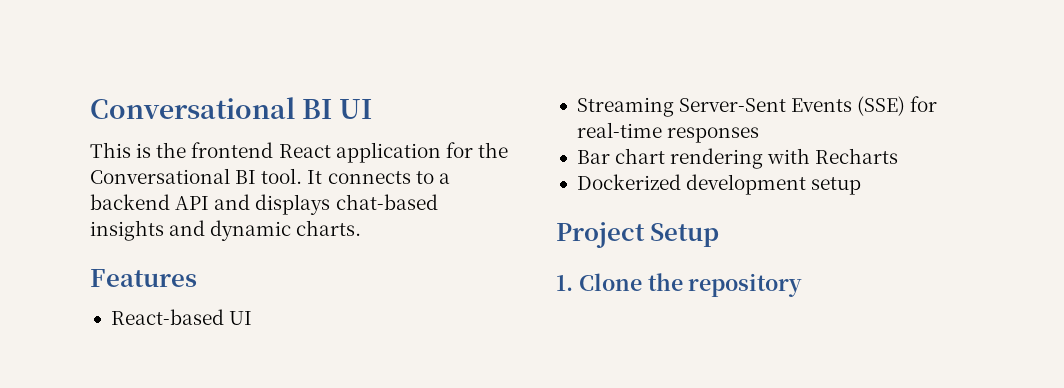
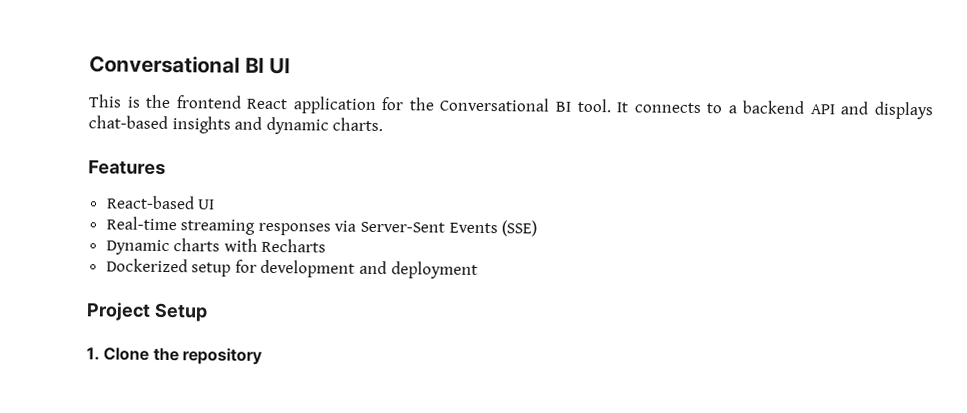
[576,97,674,117] Streaming -> [105,216,357,236] Real-time streaming responses via
[910,96,938,112] [576,122,760,143] [576,148,899,169] [576,174,862,195] for real-time responses // Bar chart rendering with Recharts // Dockerized development setup -> [105,238,327,256] [105,258,478,279] // Dynamic charts with Recharts // Dockerized setup for development and deployment

